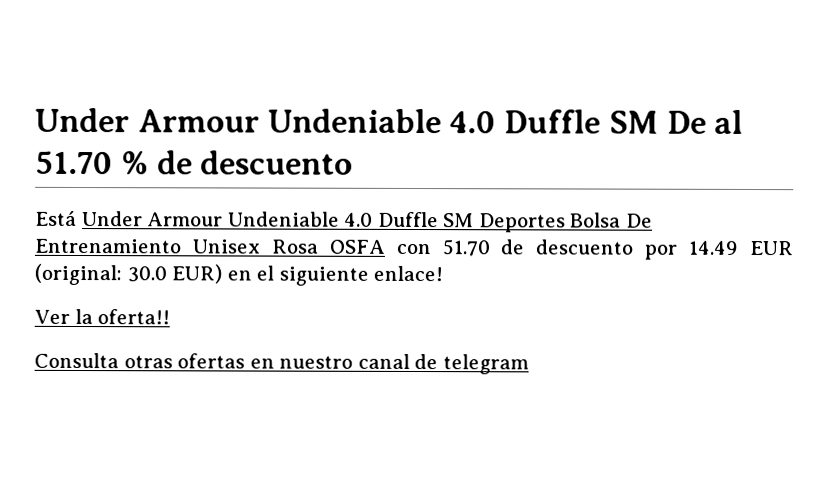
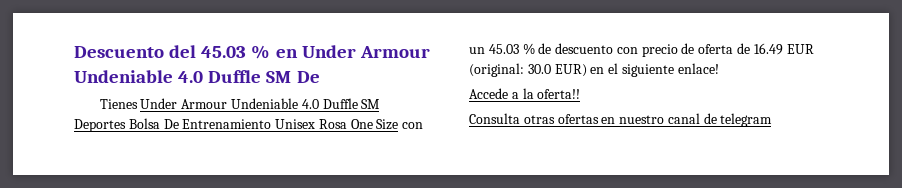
(35, 120) none -> [74,45,298,59] Descuento del 45.03 % en
[714,109,744,134] [35,150,354,175] [35,210,77,226] al 51.70 % de descuento // Está -> [99,99,138,109] // Tienes
[328,239,739,260] OSFA con 51.70 de descuento por 14.49 -> [350,119,424,130] [469,43,783,57] One Size con un 45.03 % de descuento con precio de oferta de 16.49
[34,309,70,324] Ver -> [469,88,519,99] Accede a

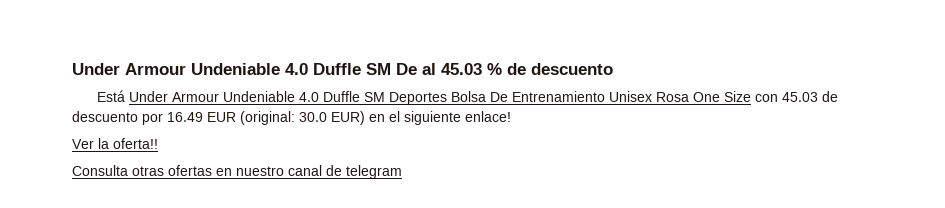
[74,45,298,59] Descuento del 45.03 % en -> (72, 69) none
[99,99,138,109] // Tienes -> [422,63,613,75] [96,90,125,102] al 45.03 % de descuento // Está
[469,43,751,57] un 45.03 % de descuento con precio de oferta de -> [781,91,838,102] [72,111,163,125] 45.03 de descuento por
[469,88,519,99] Accede a -> [72,139,94,149] Ver

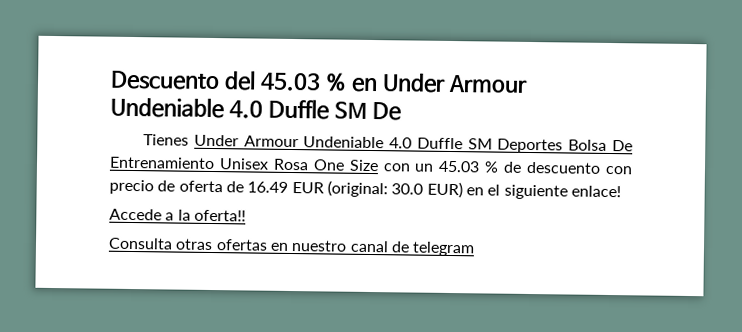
(72, 69) none -> [110,70,378,93] Descuento del 45.03 % en
[422,63,613,75] [96,90,125,102] al 45.03 % de descuento // Está -> [143,134,190,146] // Tienes
[781,91,838,102] [72,111,163,125] 45.03 de descuento por -> [414,160,634,175] [109,179,244,195] un 45.03 % de descuento con precio de oferta de
[72,139,94,149] Ver -> [109,208,175,221] Accede a

